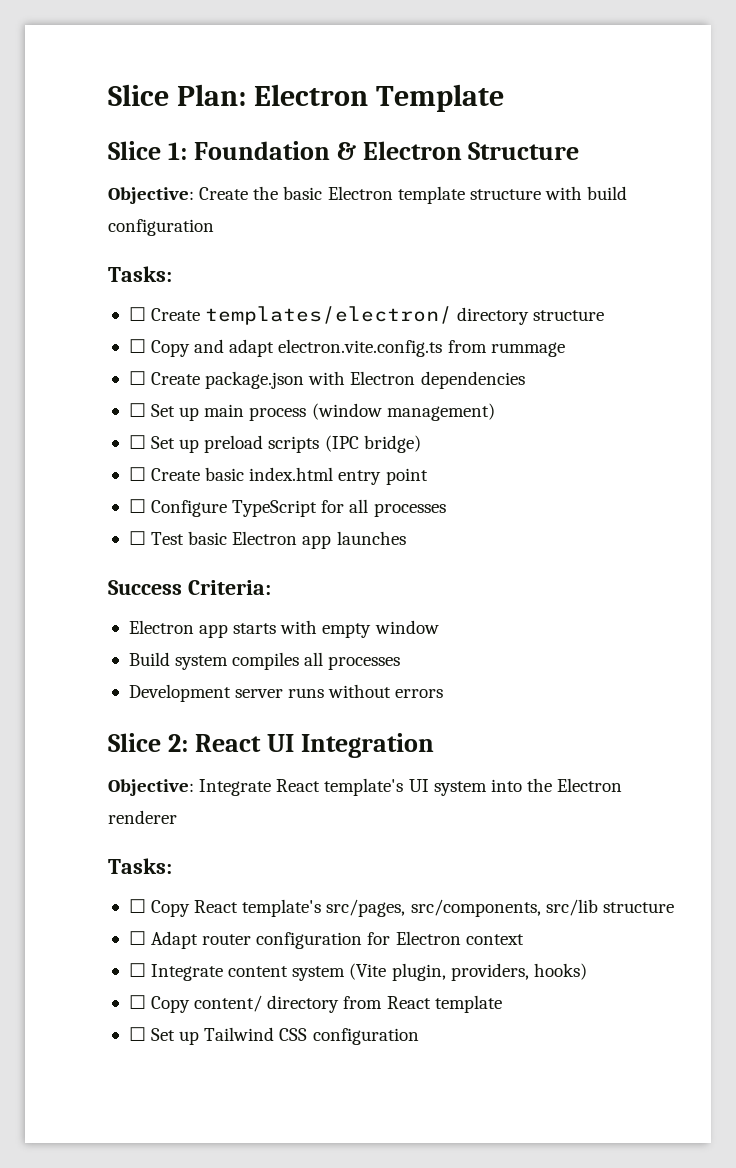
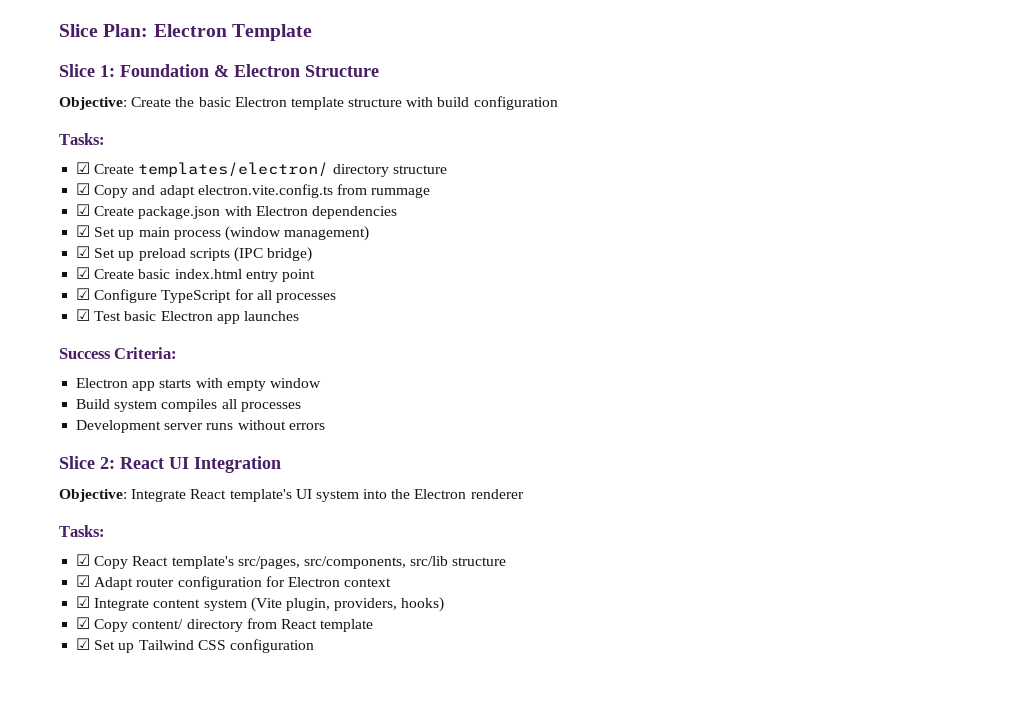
[128,307,146,321] ☐ -> [76,162,91,174] ☑
[128,339,146,353] ☐ -> [76,183,91,195] ☑
[128,371,146,385] ☐ -> [76,204,91,216] ☑
[128,403,146,417] ☐ -> [76,225,91,237] ☑
[128,435,146,449] ☐ -> [76,246,91,258] ☑
[128,467,146,481] ☐ -> [76,267,91,279] ☑
[128,499,146,513] ☐ -> [76,288,91,300] ☑
[128,531,146,545] ☐ -> [76,309,91,321] ☑
[128,899,146,913] ☐ -> [76,554,91,566] ☑
[128,931,146,945] ☐ -> [76,575,91,587] ☑
[128,963,146,977] ☐ -> [76,596,91,608] ☑
[128,995,146,1009] ☐ -> [76,617,91,629] ☑
[128,1027,146,1041] ☐ -> [76,638,91,650] ☑

